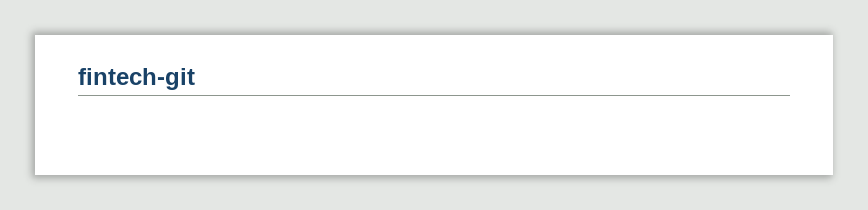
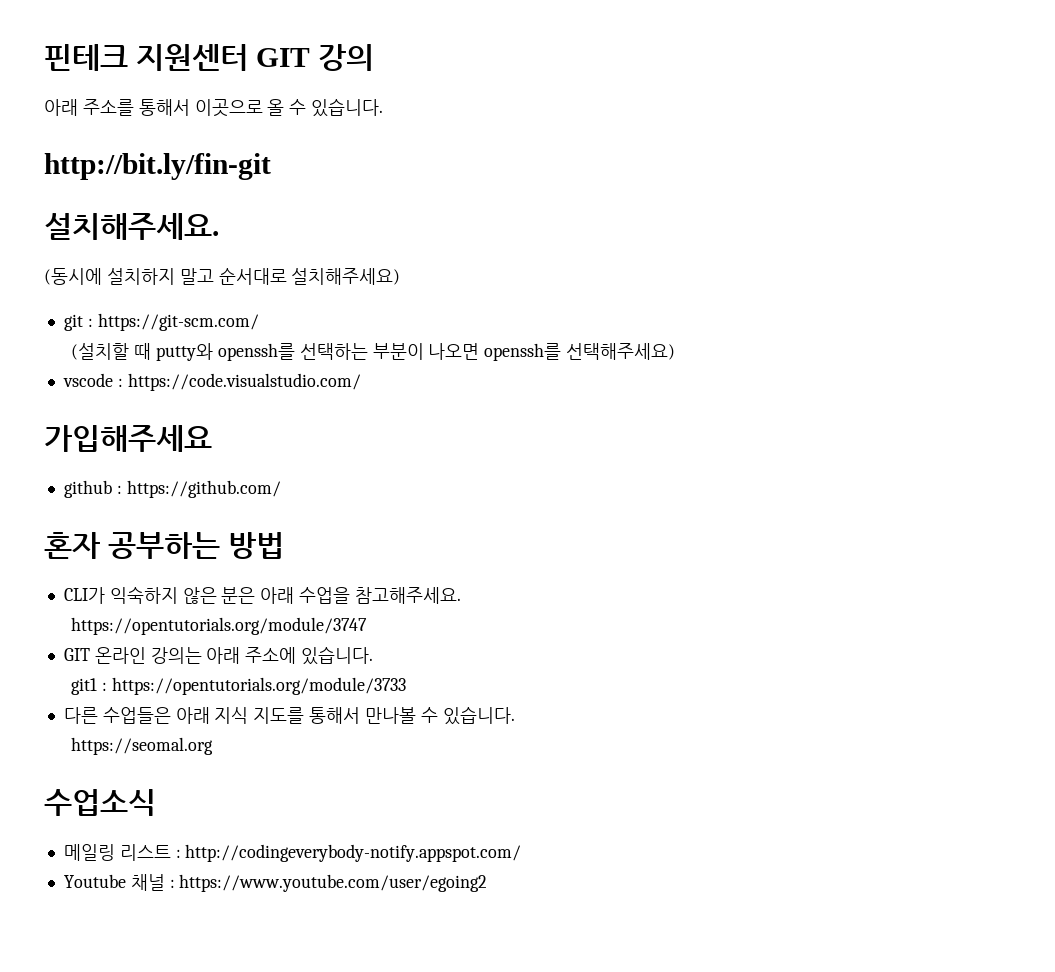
[78,68,195,90] fintech-git -> [44,44,374,71] [44,98,384,117] [44,153,271,180] [44,213,219,240] [44,267,401,285] [63,313,259,331] [71,343,676,361] [62,373,361,391] [44,425,212,452] [63,480,281,498] [44,532,284,559] [63,586,461,604] [71,617,368,635] [63,646,374,665] [71,677,407,695] [63,706,515,725] [71,737,214,755] [44,789,156,816] [63,844,522,862] [63,874,488,892] 핀테크 지원센터 GIT 강의 // 아래 주소를 통해서 이곳으로 올 수 있습니다. // http://bit.ly/fin-git // 설치해주세요. // (동시에 설치하지 말고 순서대로 설치해주세요) // git : https://git-scm.com/ // (설치할 때 putty와 openssh를 선택하는 부분이 나오면 openssh를 선택해주세요) // vscode : https://code.visualstudio.com/ // 가입해주세요 // github : https://github.com/ // 혼자 공부하는 방법 // CLI가 익숙하지 않은 분은 아래 수업을 참고해주세요. // https://opentutorials.org/module/3747 // GIT 온라인 강의는 아래 주소에 있습니다. // git1 : https://opentutorials.org/module/3733 // 다른 수업들은 아래 지식 지도를 통해서 만나볼 수 있습니다. // https://seomal.org // 수업소식 // 메일링 리스트 : http://codingeverybody-notify.appspot.com/ // Youtube 채널 : https://www.youtube.com/user/egoing2

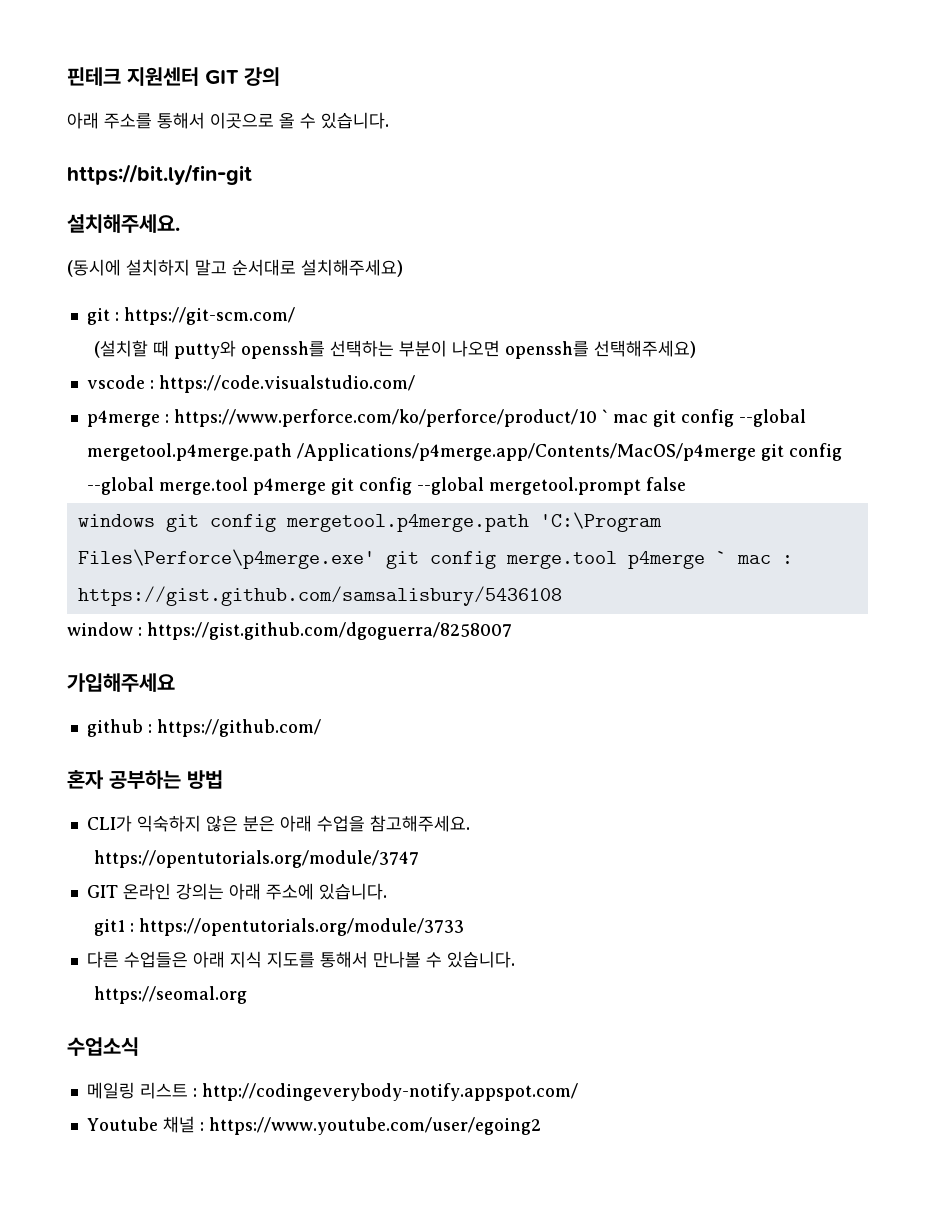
[44,153,271,180] http://bit.ly/fin-git -> [67,164,252,185] https://bit.ly/fin-git
(361, 382) none -> [86,409,806,427] [86,443,842,461] [86,477,686,495] [77,512,662,532] [77,549,793,569] [77,586,562,606] [67,622,512,640] // p4merge : https://www.perforce.com/ko/perforce/product/10 ` mac git config --global mergetool.p4merge.path /Applications/p4merge.app/Contents/MacOS/p4merge git config --global merge.tool p4merge git config --global mergetool.prompt false // windows git config mergetool.p4merge.path 'C:\Program Files\Perforce\p4merge.exe' git config merge.tool p4merge ` mac : https://gist.github.com/samsalisbury/5436108 // window : https://gist.github.com/dgoguerra/8258007

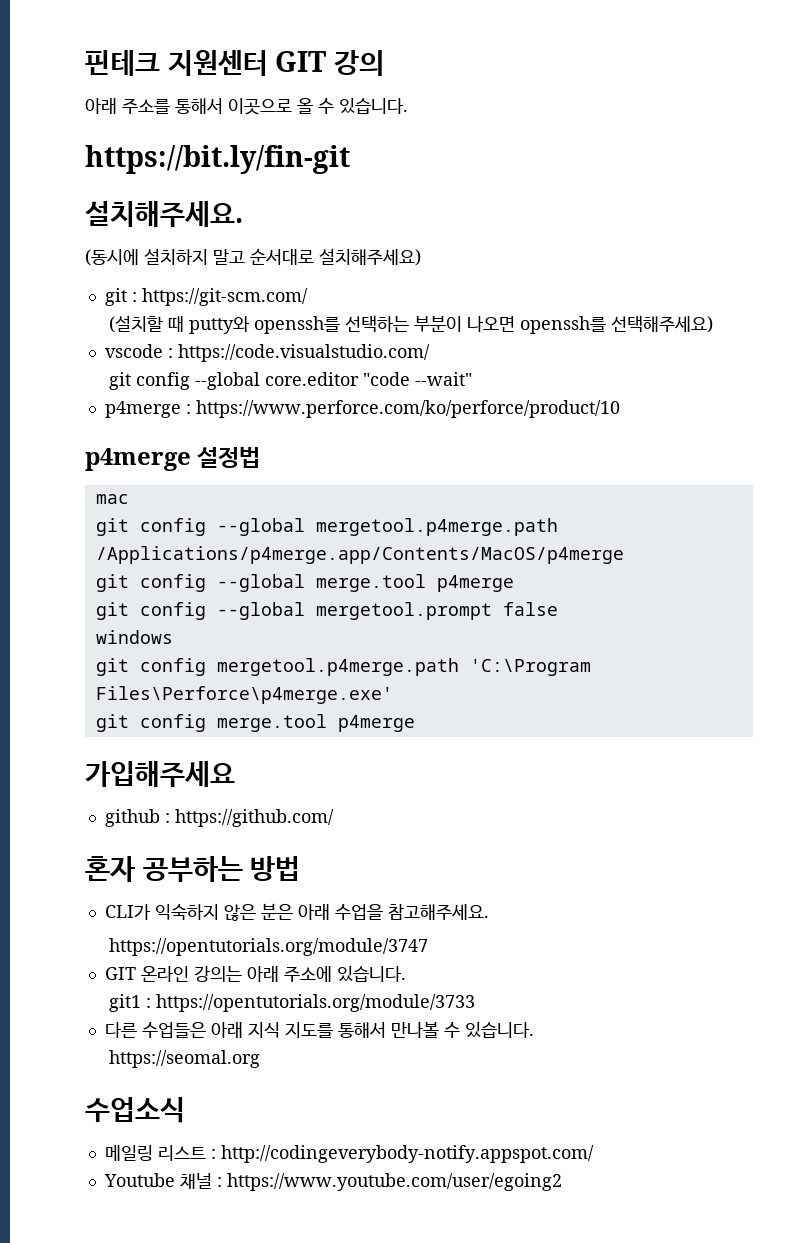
(415, 384) none -> [108,372,472,390] // git config --global core.editor "code --wait"
[601,409,648,423] ` mac -> [85,446,261,471] [95,494,129,504] // p4merge 설정법 // mac //
(756, 452) none -> (624, 555) //
(326, 486) none -> (514, 583) //
(155, 520) none -> (173, 637) //
(375, 559) none -> (393, 695) //
[715,551,793,564] [77,586,562,606] [67,622,512,640] ` mac : https://gist.github.com/samsalisbury/5436108 // window : https://gist.github.com/dgoguerra/8258007 -> (415, 723) none

